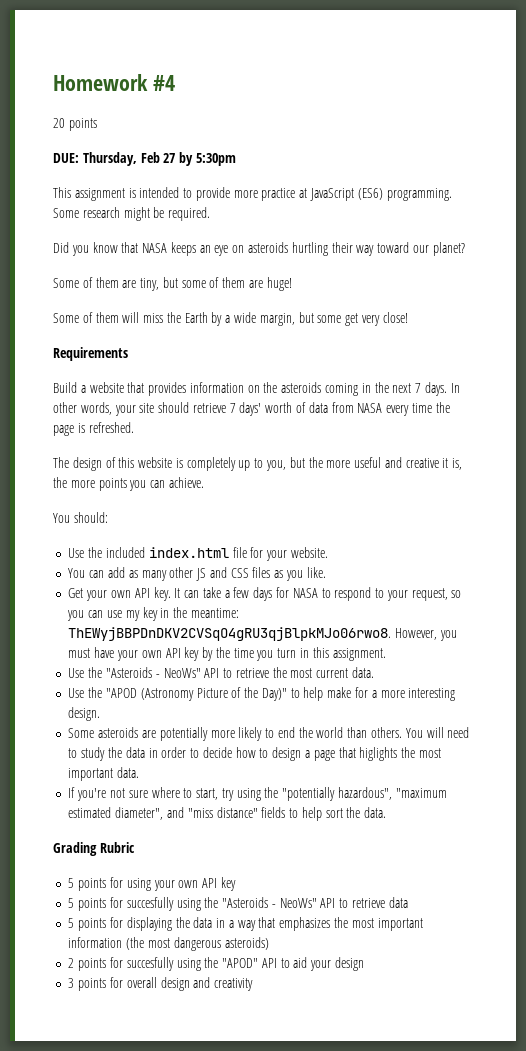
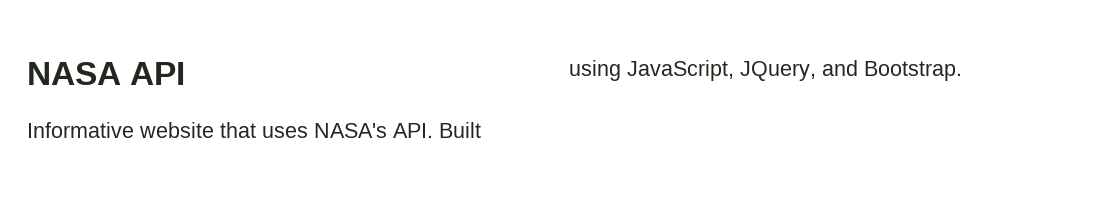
[53,74,175,91] [53,118,97,131] [53,152,236,166] [53,187,452,201] [53,207,211,221] [53,242,465,256] [53,277,292,291] [53,312,408,326] [53,347,128,361] [53,382,460,396] [53,402,450,416] [53,422,134,436] [53,457,463,471] [53,477,204,491] [53,512,108,523] [68,547,328,561] [68,567,326,581] [68,587,462,601] [67,607,239,621] [68,627,457,641] [68,647,386,661] [68,667,374,678] [68,687,456,701] [68,707,101,721] [68,727,470,741] [68,747,441,761] [68,767,140,781] [68,787,447,801] [68,807,387,821] [53,842,134,856] [68,877,236,891] [68,897,408,911] [68,917,423,931] [68,937,269,951] [68,957,364,971] [68,977,254,991] Homework #4 // 20 points // DUE: Thursday, Feb 27 by 5:30pm // This assignment is intended to provide more practice at JavaScript (ES6) programming. Some research might be required. // Did you know that NASA keeps an eye on asteroids hurtling their way toward our planet? // Some of them are tiny, but some of them are huge! // Some of them will miss the Earth by a wide margin, but some get very close! // Requirements // Build a website that provides information on the asteroids coming in the next 7 days. In other words, your site should retrieve 7 days' worth of data from NASA every time the page is refreshed. // The design of this website is completely up to you, but the more useful and creative it is, the more points you can achieve. // You should: // Use the included index.html file for your website. // You can add as many other JS and CSS files as you like. // Get your own API key. It can take a few days for NASA to respond to your request, so you can use my key in the meantime: ThEWyjBBPDnDKV2CVSqO4gRU3qjBlpkMJo06rwo8. However, you must have your own API key by the time you turn in this assignment. // Use the "Asteroids - NeoWs" API to retrieve the most current data. // Use the "APOD (Astronomy Picture of the Day)" to help make for a more interesting design. // Some asteroids are potentially more likely to end the world than others. You will need to study the data in order to decide how to design a page that higlights the most important data. // If you're not sure where to start, try using the "potentially hazardous", "maximum estimated diameter", and "miss distance" fields to help sort the data. // Grading Rubric // 5 points for using your own API key // 5 points for succesfully using the "Asteroids - NeoWs" API to retrieve data // 5 points for displaying the data in a way that emphasizes the most important information (the most dangerous asteroids) // 2 points for succesfully using the "APOD" API to aid your design // 3 points for overall design and creativity -> [27,62,186,85] [27,122,481,138] [569,60,962,81] NASA API // Informative website that uses NASA's API. Built using JavaScript, JQuery, and Bootstrap.

